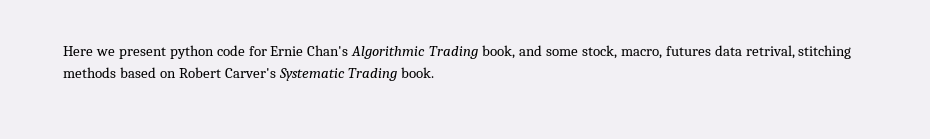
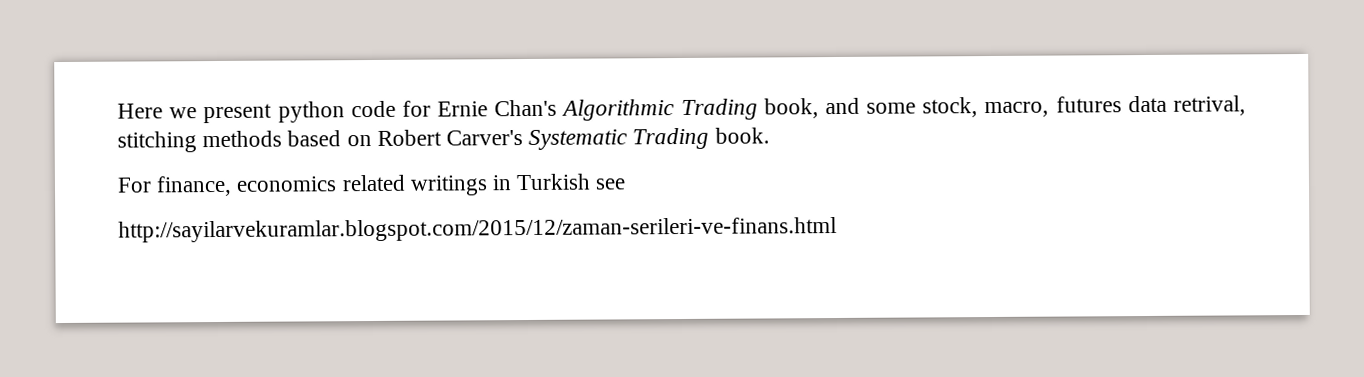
(435, 72) none -> [117,173,627,197] [118,217,837,243] // For finance, economics related writings in Turkish see // http://sayilarvekuramlar.blogspot.com/2015/12/zaman-serileri-ve-finans.html

